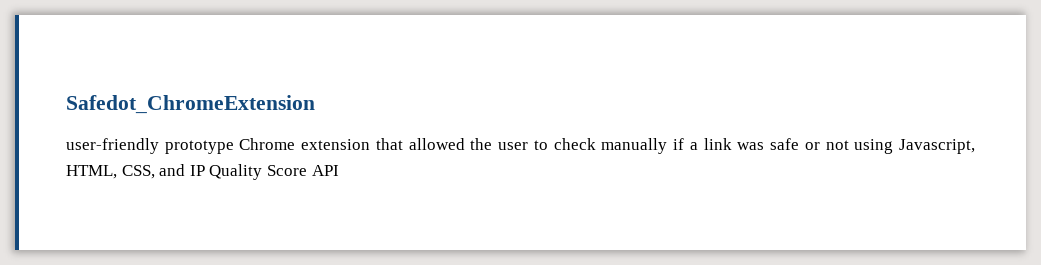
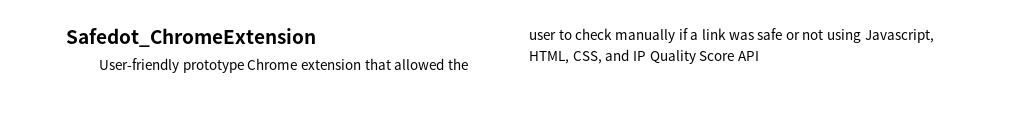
[66,138,159,154] user-friendly -> [98,58,179,73] User-friendly

